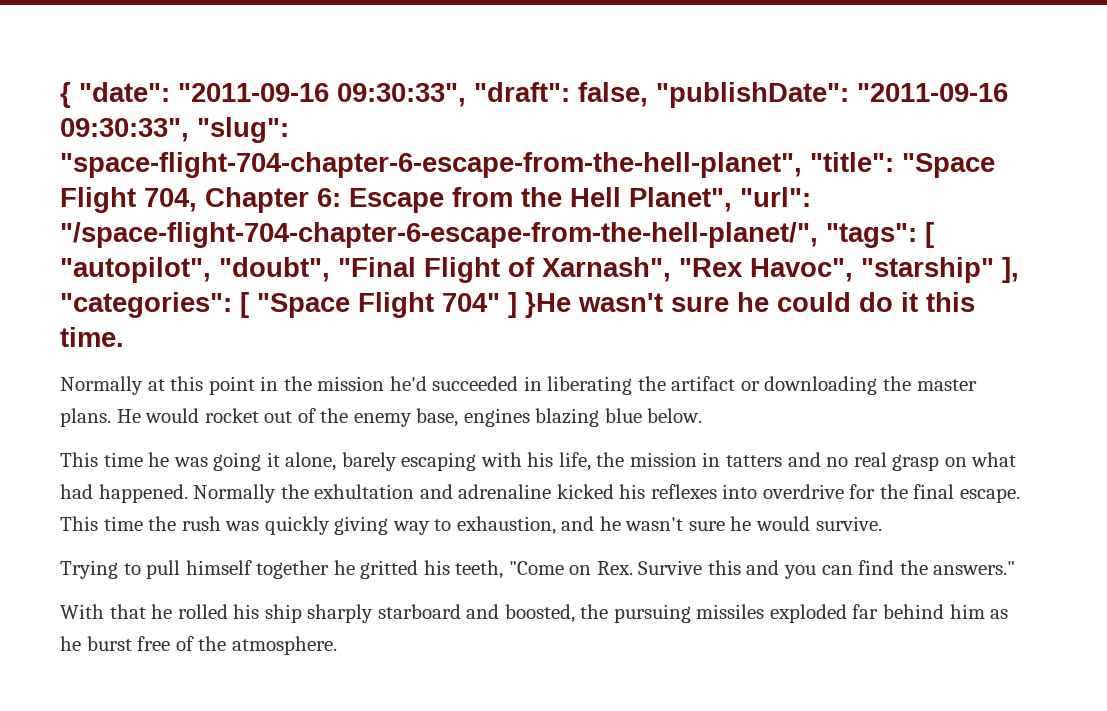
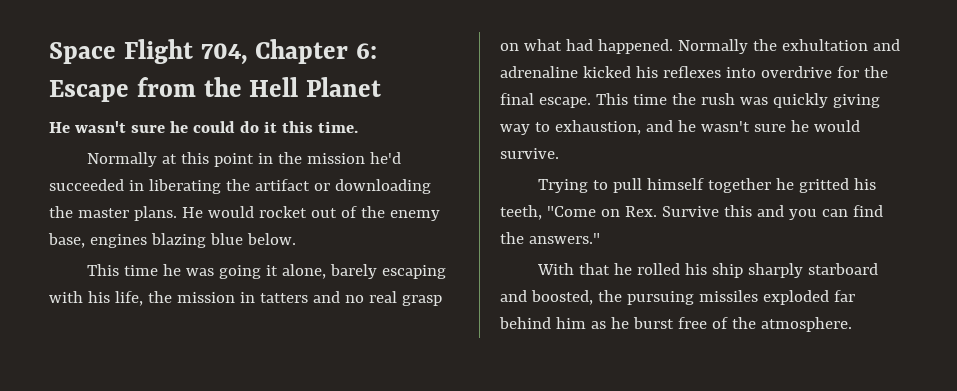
[60,82,1008,108] [60,117,289,143] [60,152,995,178] { "date": "2011-09-16 09:30:33", "draft": false, "publishDate": "2011-09-16 09:30:33", "slug": "space-flight-704-chapter-6-escape-from-the-hell-planet", "title": "Space -> [49,42,116,64] Space
[629,187,811,212] [60,222,934,248] [60,257,1019,283] [60,292,571,318] Planet", "url": "/space-flight-704-chapter-6-escape-from-the-hell-planet/", "tags": [ "autopilot", "doubt", "Final Flight of Xarnash", "Rex Havoc", "starship" ], "categories": [ "Space Flight 704" ] }He -> [306,77,382,97] [49,122,70,133] Planet // He

